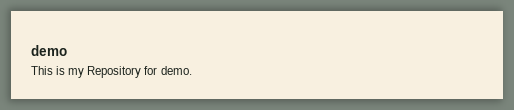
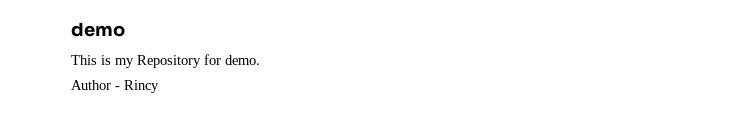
(192, 70) none -> [71,80,159,93] // Author - Rincy

